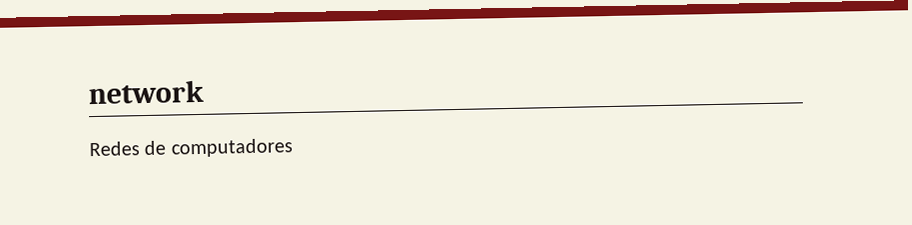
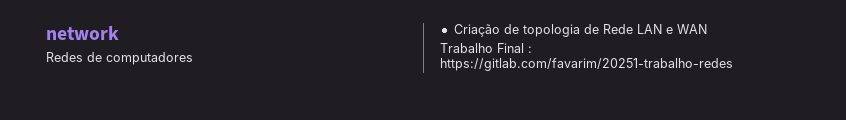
(293, 148) none -> [453,24,707,37] [440,43,532,53] [440,58,733,71] // Criação de topologia de Rede LAN e WAN // Trabalho Final : https://gitlab.com/favarim/20251-trabalho-redes

